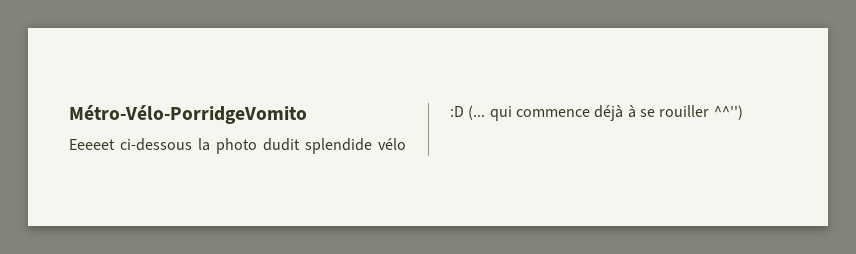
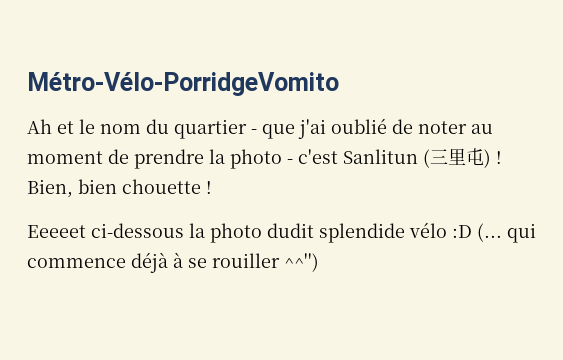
(307, 114) none -> [27,118,493,139] [27,148,502,169] [27,179,212,198] // Ah et le nom du quartier - que j'ai oublié de noter au moment de prendre la photo - c'est Sanlitun (三里屯) ! Bien, bien chouette !

